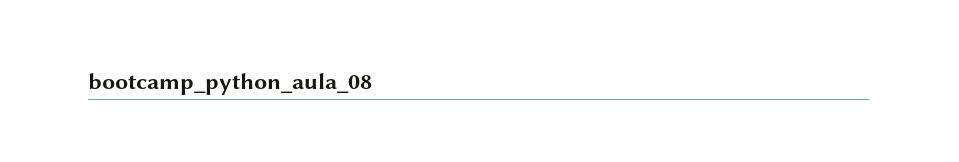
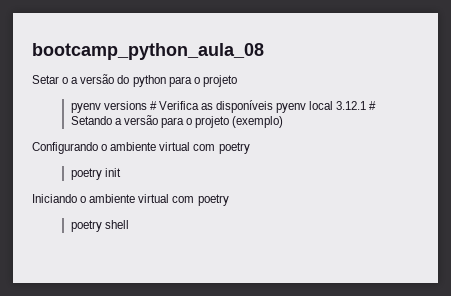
(372, 84) none -> [32,74,237,87] [70,100,377,113] [70,115,284,128] [32,142,250,154] [70,168,121,180] [32,194,229,206] [70,220,129,232] // Setar o a versão do python para o projeto // pyenv versions # Verifica as disponíveis pyenv local 3.12.1 # Setando a versão para o projeto (exemplo) // Configurando o ambiente virtual com poetry // poetry init // Iniciando o ambiente virtual com poetry // poetry shell

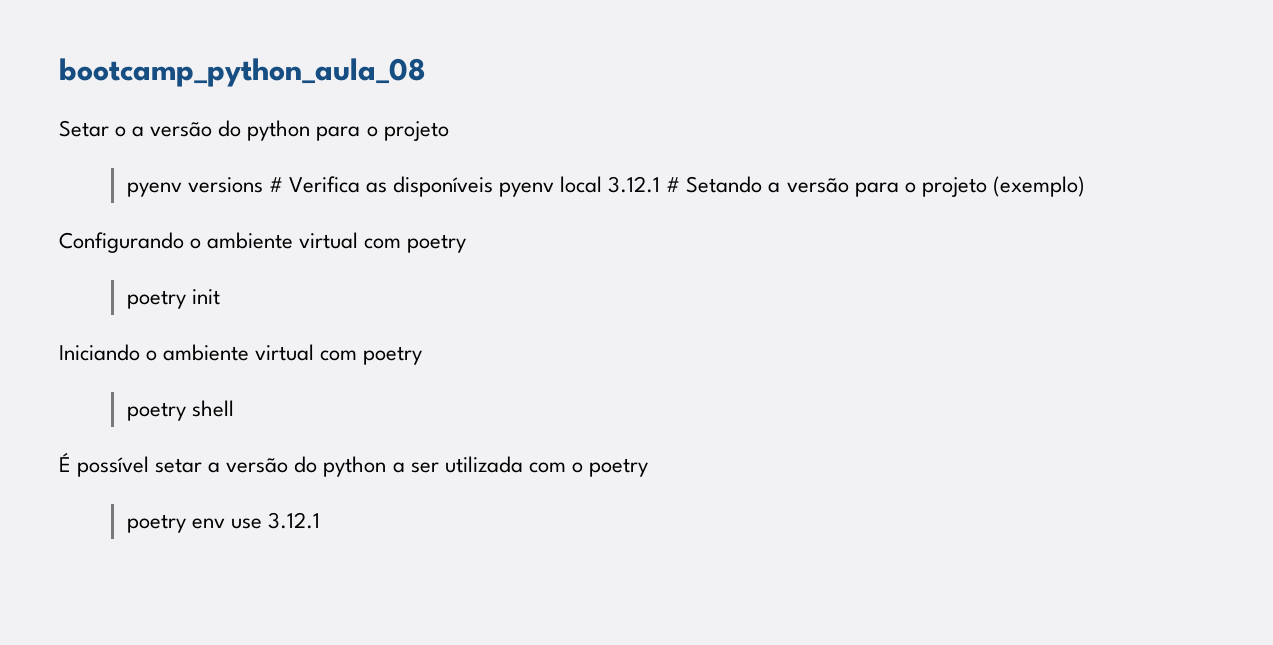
(129, 224) none -> [59,452,648,477] [126,512,320,533] // É possível setar a versão do python a ser utilizada com o poetry // poetry env use 3.12.1

